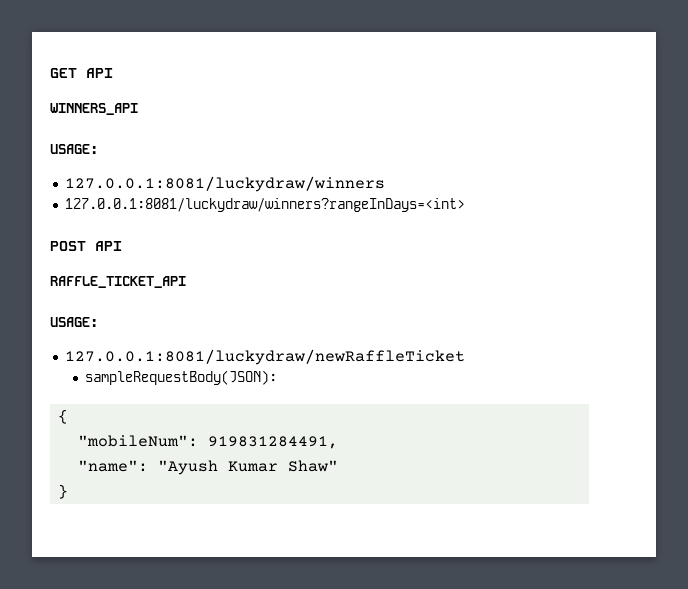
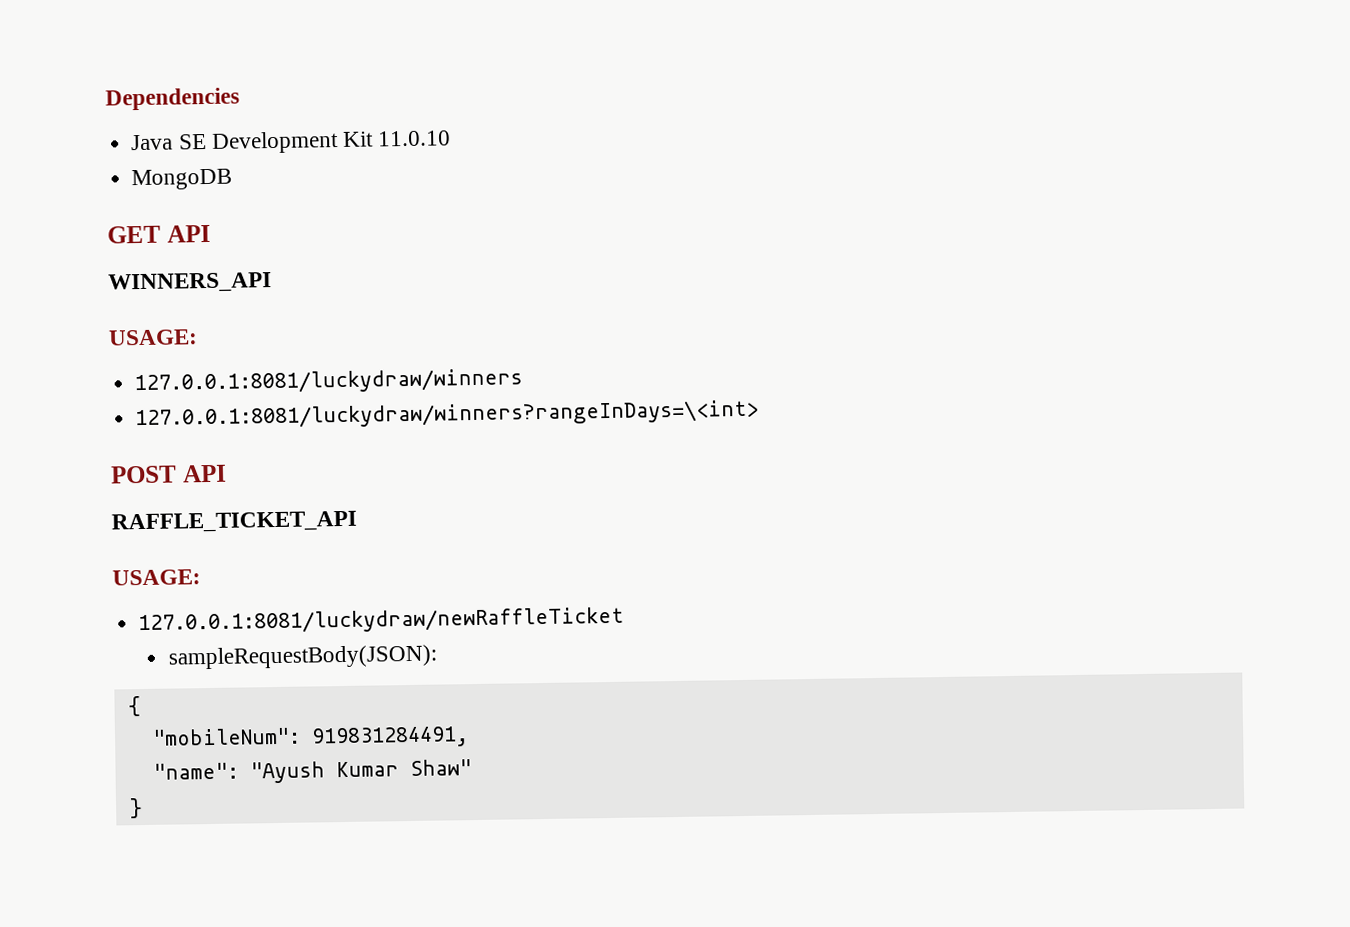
(50, 73) none -> [105,87,240,111] [131,130,452,154] [131,168,233,191] Dependencies // Java SE Development Kit 11.0.10 // MongoDB //
[64,198,465,212] 127.0.0.1:8081/luckydraw/winners?rangeInDays=<int> -> [135,399,760,431] 127.0.0.1:8081/luckydraw/winners?rangeInDays=\<int>

